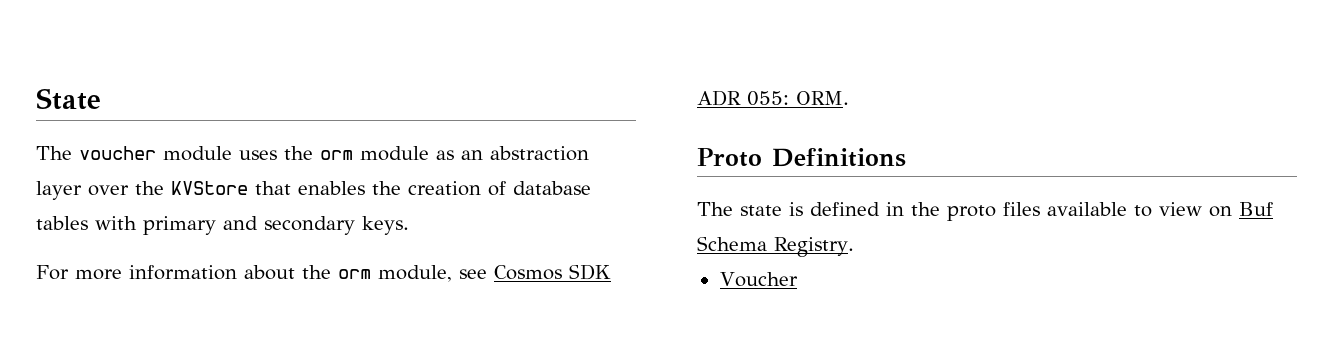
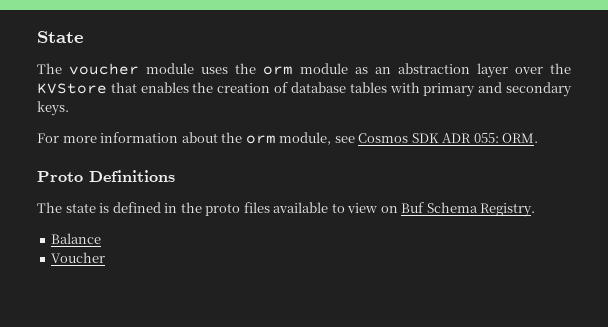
(854, 247) none -> [51,233,102,244] // Balance

